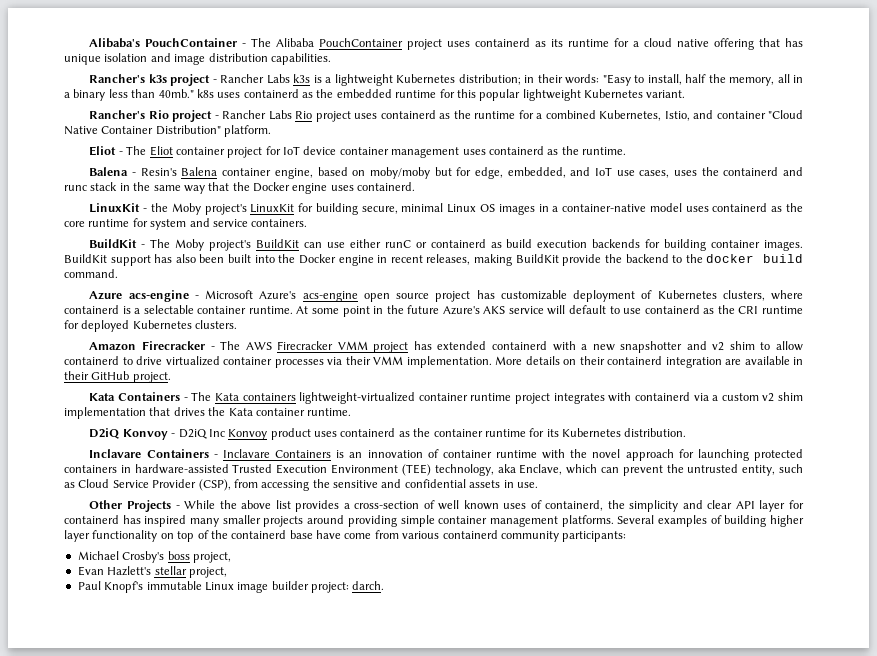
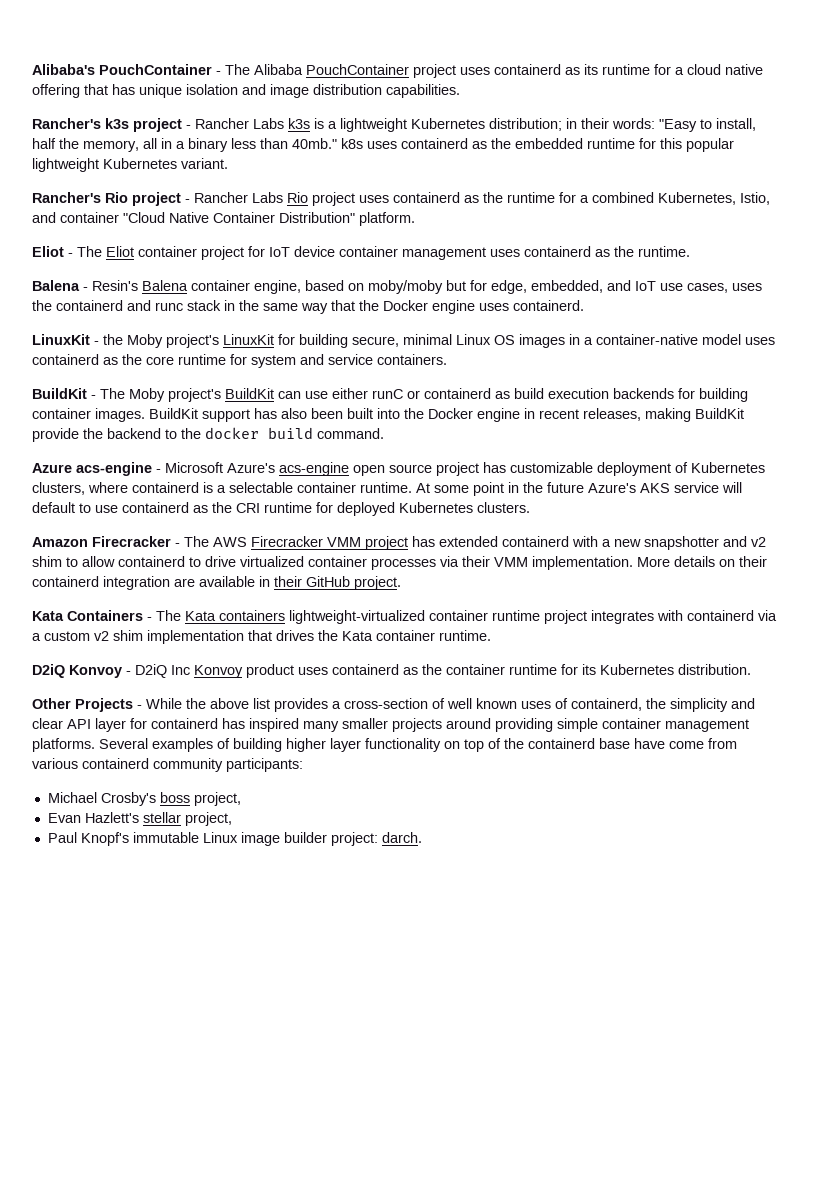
[89,449,803,461] [64,464,803,476] [64,479,538,491] // Inclavare Containers - Inclavare Containers is an innovation of container runtime with the novel approach for launching protected containers in hardware-assisted Trusted Execution Environment (TEE) technology, aka Enclave, which can prevent the untrusted entity, such as Cloud Service Provider (CSP), from accessing the sensitive and confidential assets in use. -> (751, 669) none

